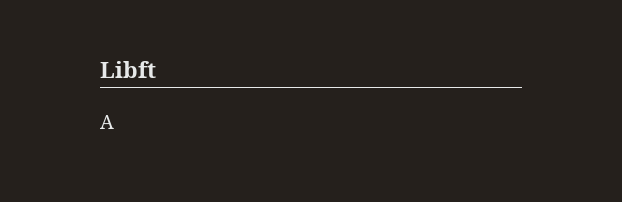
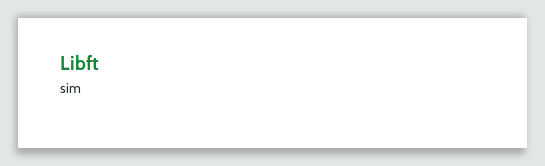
[100,115,114,129] A -> [60,83,81,93] sim

